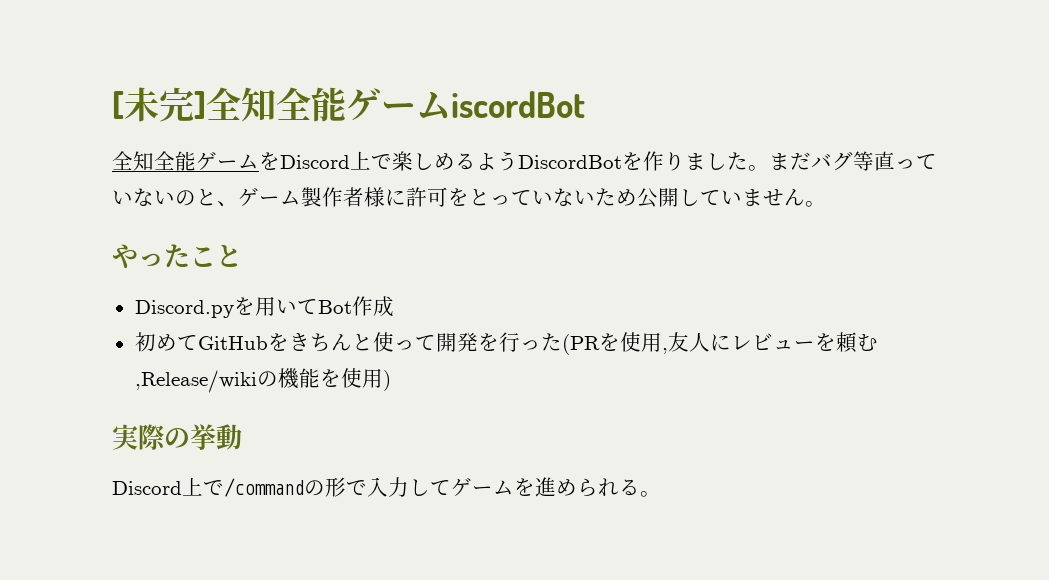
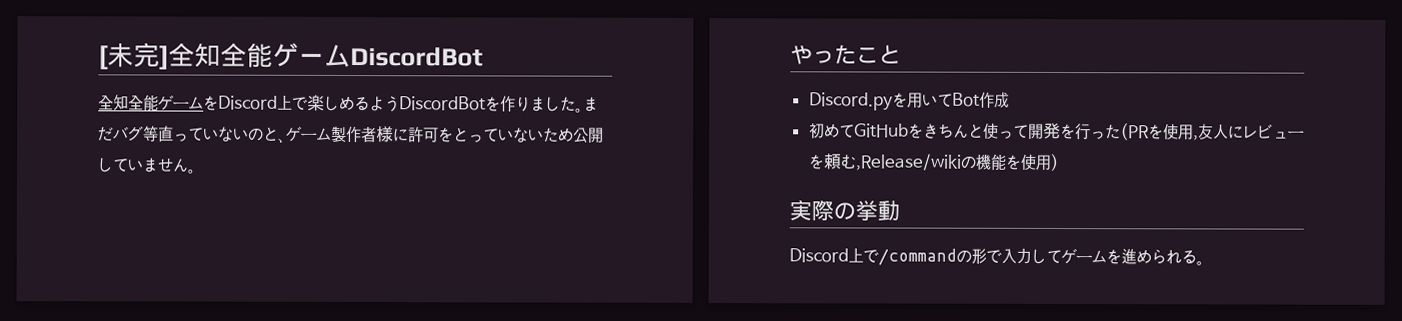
[451,91,585,118] iscordBot -> [350,47,483,67] DiscordBot

